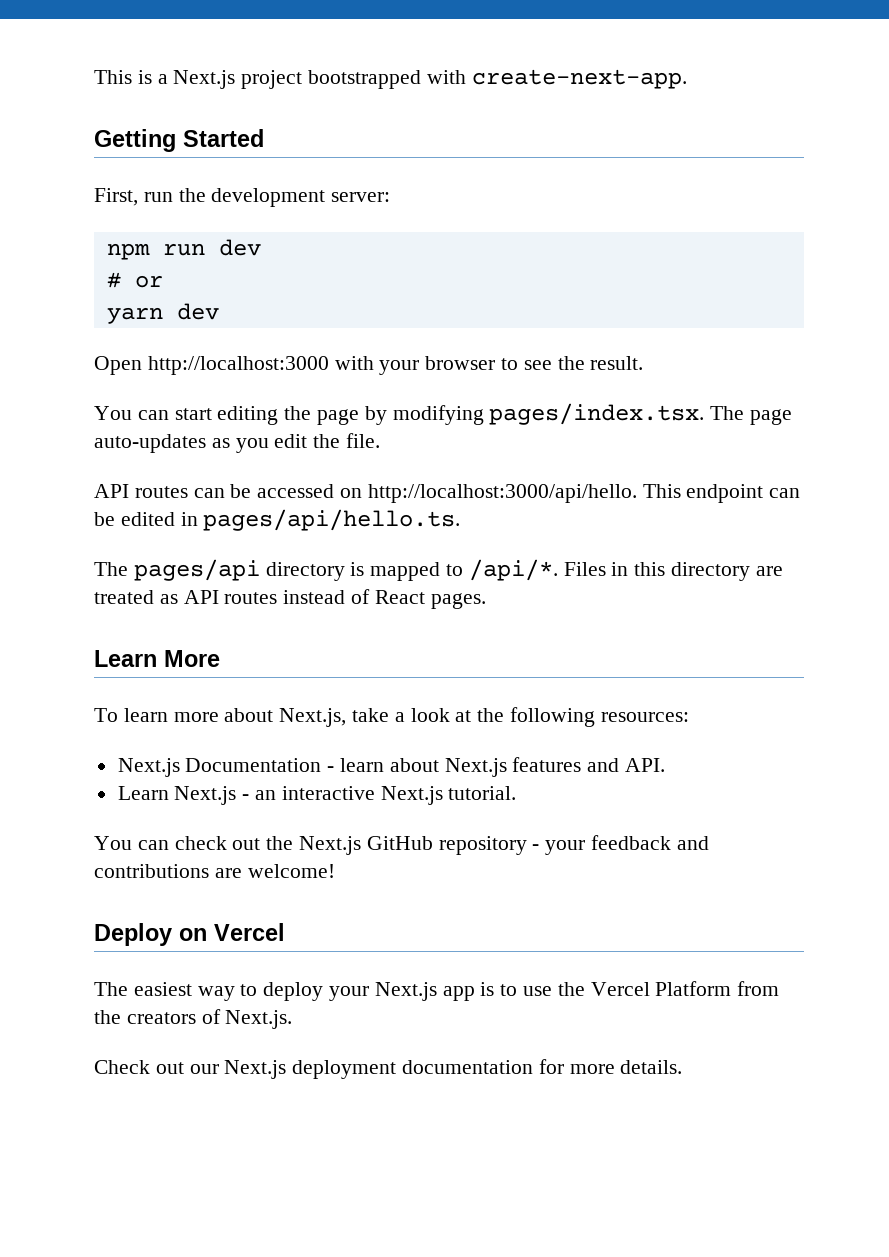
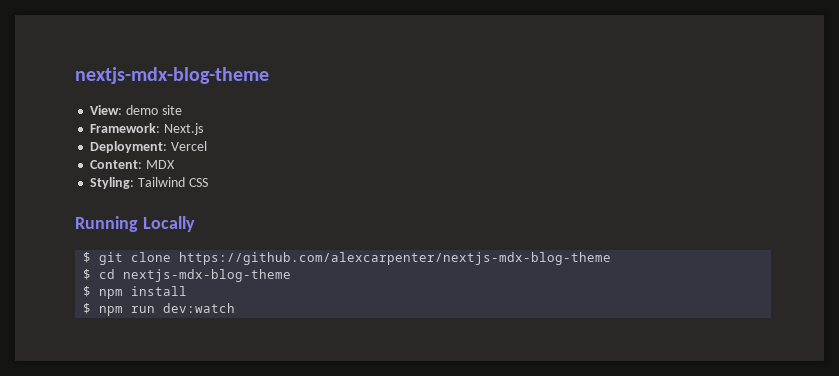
[94,69,687,89] [94,129,264,152] [94,188,391,207] [106,239,261,260] [106,272,163,288] [106,303,219,324] [94,356,644,375] [94,403,793,425] [94,433,381,453] [94,484,801,503] [94,509,461,531] [94,559,783,581] [94,589,486,609] [94,650,220,667] [94,707,689,727] [117,757,666,777] [117,786,517,805] [94,835,709,855] [94,864,335,878] [94,923,285,946] [94,981,780,1001] [94,1009,293,1029] [94,1059,683,1079] This is a Next.js project bootstrapped with create-next-app. // Getting Started // First, run the development server: // npm run dev // # or // yarn dev // Open http://localhost:3000 with your browser to see the result. // You can start editing the page by modifying pages/index.tsx. The page auto-updates as you edit the file. // API routes can be accessed on http://localhost:3000/api/hello. This endpoint can be edited in pages/api/hello.ts. // The pages/api directory is mapped to /api/*. Files in this directory are treated as API routes instead of React pages. // Learn More // To learn more about Next.js, take a look at the following resources: // Next.js Documentation - learn about Next.js features and API. // Learn Next.js - an interactive Next.js tutorial. // You can check out the Next.js GitHub repository - your feedback and contributions are welcome! // Deploy on Vercel // The easiest way to deploy your Next.js app is to use the Vercel Platform from the creators of Next.js. // Check out our Next.js deployment documentation for more details. -> [75,67,269,84] [90,105,182,115] [90,123,204,135] [90,141,208,153] [90,160,176,169] [90,177,208,189] [75,216,195,232] [83,252,612,265] [83,269,292,282] [83,286,188,299] [83,303,236,316] nextjs-mdx-blog-theme // View: demo site // Framework: Next.js // Deployment: Vercel // Content: MDX // Styling: Tailwind CSS // Running Locally // $ git clone https://github.com/alexcarpenter/nextjs-mdx-blog-theme // $ cd nextjs-mdx-blog-theme // $ npm install // $ npm run dev:watch

